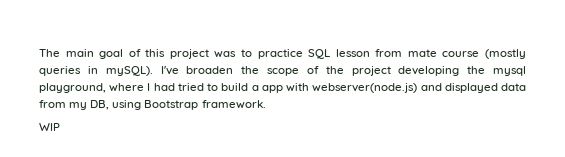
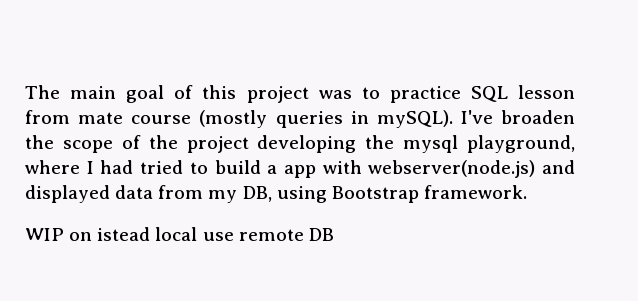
(60, 127) none -> [69,227,334,241] on istead local use remote DB

